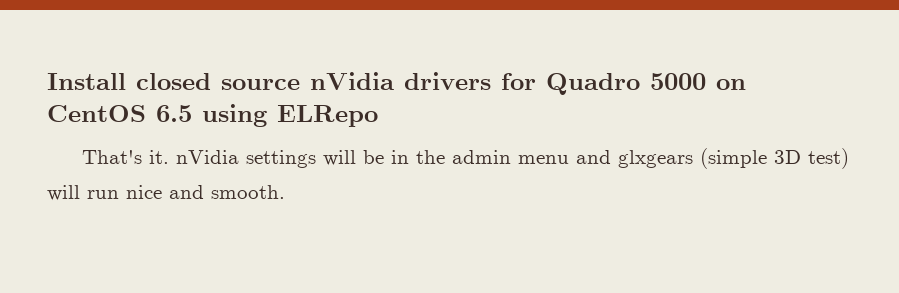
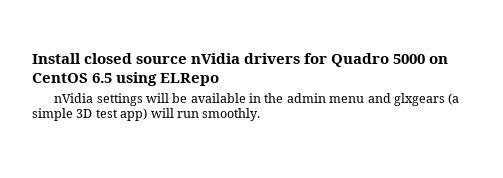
[82,150,170,164] That's it. -> (220, 79) none
(385, 157) none -> [190,93,246,103] available
[700,148,850,169] [47,185,285,201] (simple 3D test) will run nice and smooth. -> [448,93,460,105] [32,108,261,121] (a simple 3D test app) will run smoothly.

